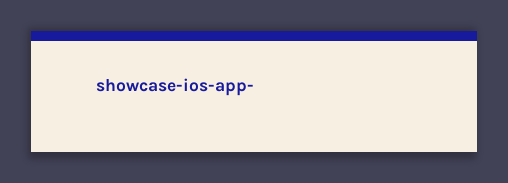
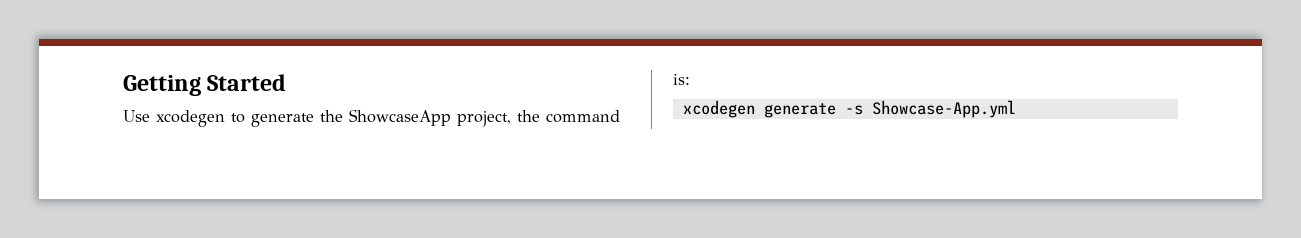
[96,78,254,96] showcase-ios-app- -> [123,74,287,96] [123,109,620,127] [673,74,690,85] [682,100,1016,118] Getting Started // Use xcodegen to generate the ShowcaseApp project, the command is: // xcodegen generate -s Showcase-App.yml

